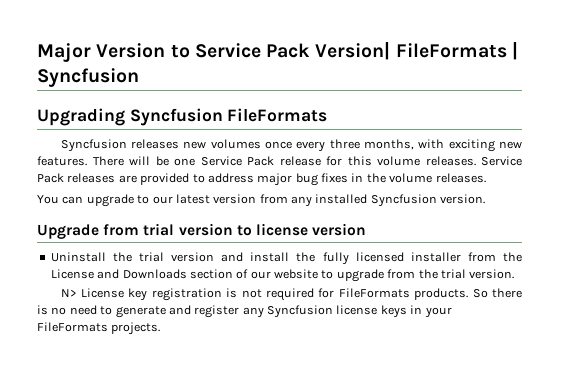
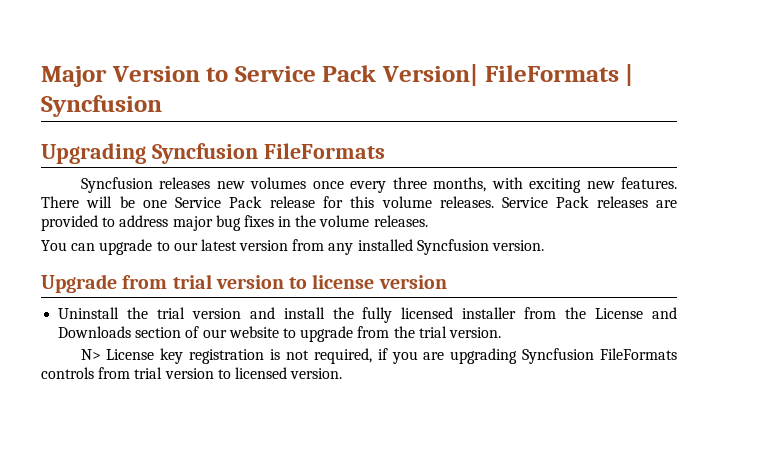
[266,288,522,301] [37,305,452,318] [37,322,161,335] required for FileFormats products. So there is no need to generate and register any Syncfusion license keys in your FileFormats projects. -> [313,348,678,364] [41,367,343,379] required, if you are upgrading Syncfusion FileFormats controls from trial version to licensed version.

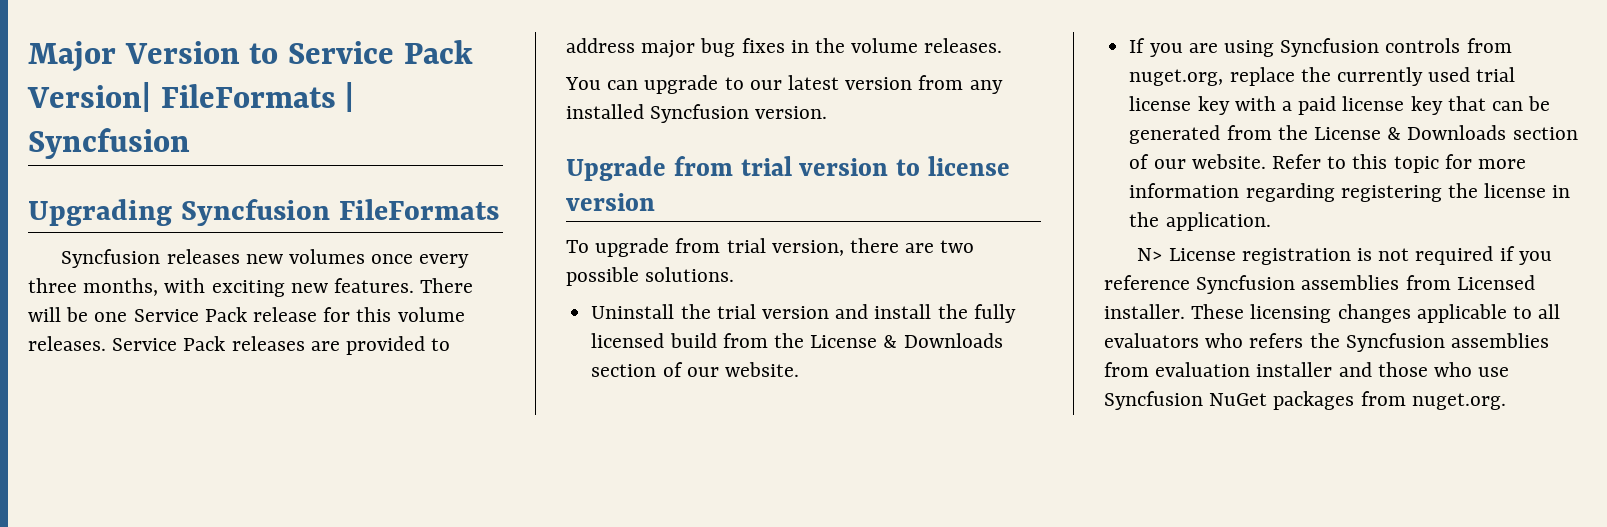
(447, 282) none -> [566,238,975,257] [566,267,735,286] // To upgrade from trial version, there are two possible solutions.
[462,307,677,319] [58,326,501,342] installer from the License and Downloads section of our website to upgrade from the trial version. -> [669,333,1003,348] [591,362,799,377] [1129,38,1512,57] [1129,67,1516,86] [1129,96,1551,115] [1129,125,1578,144] [1129,154,1526,173] [1129,183,1571,202] [1129,212,1271,231] build from the License & Downloads section of our website. // If you are using Syncfusion controls from nuget.org, replace the currently used trial license key with a paid license key that can be generated from the License & Downloads section of our website. Refer to this topic for more information regarding registering the license in the application.
[160,348,184,364] key -> (1236, 254) none
[313,348,372,364] required, -> [1415,246,1494,265] required
[423,348,678,364] [41,367,343,379] are upgrading Syncfusion FileFormats controls from trial version to licensed version. -> [1104,275,1535,294] [1104,304,1561,323] [1104,333,1550,352] [1104,362,1510,377] [1104,391,1506,410] reference Syncfusion assemblies from Licensed installer. These licensing changes applicable to all evaluators who refers the Syncfusion assemblies from evaluation installer and those who use Syncfusion NuGet packages from nuget.org.

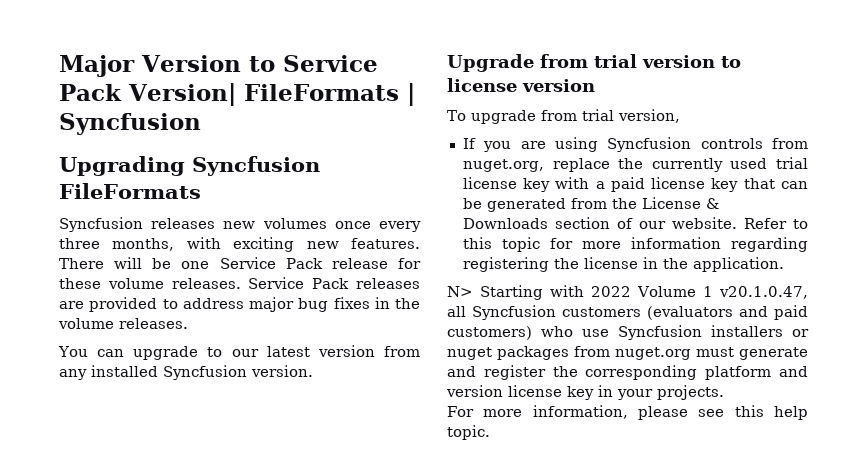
[356,307,392,322] this -> [59,278,101,289] these
[850,238,975,253] [566,267,735,286] [591,304,1016,323] [591,333,1003,348] [591,362,799,377] there are two possible solutions. // Uninstall the trial version and install the fully licensed build from the License & Downloads section of our website. -> (680, 116) none
[1168,246,1552,265] [1104,275,1535,294] [1104,304,1561,323] [1104,333,1550,352] [1104,362,1510,377] [1104,391,1506,410] License registration is not required if you reference Syncfusion assemblies from Licensed installer. These licensing changes applicable to all evaluators who refers the Syncfusion assemblies from evaluation installer and those who use Syncfusion NuGet packages from nuget.org. -> [480,285,808,300] [447,305,808,320] [447,325,809,340] [447,346,808,360] [447,365,808,380] [446,385,724,400] [447,405,808,420] [447,425,490,440] Starting with 2022 Volume 1 v20.1.0.47, all Syncfusion customers (evaluators and paid customers) who use Syncfusion installers or nuget packages from nuget.org must generate and register the corresponding platform and version license key in your projects. // For more information, please see this help topic.

